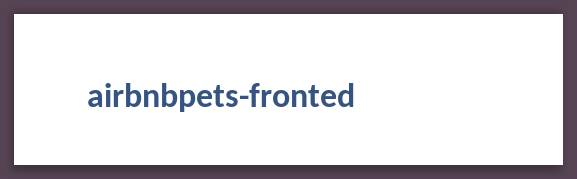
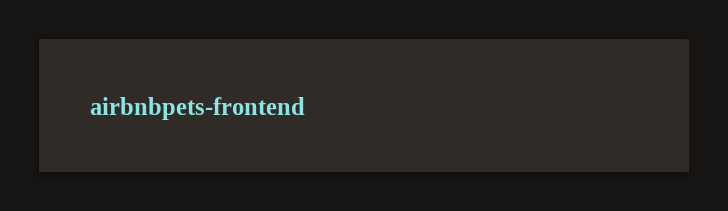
[87,83,355,112] airbnbpets-fronted -> [90,97,305,120] airbnbpets-frontend

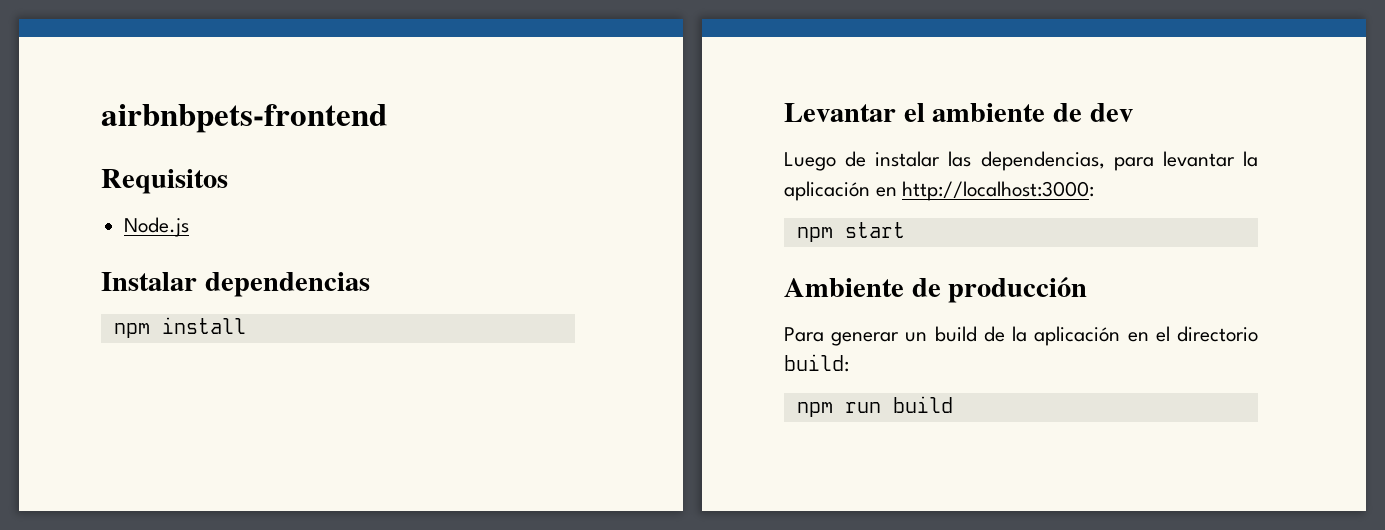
(305, 108) none -> [101,169,228,194] [124,217,190,237] [101,272,370,297] [113,317,246,338] [784,103,1133,122] [784,151,1258,171] [784,181,1095,201] [796,222,905,242] [784,277,1088,303] [784,326,1258,346] [784,354,849,372] [796,396,953,417] // Requisitos // Node.js // Instalar dependencias // npm install // Levantar el ambiente de dev // Luego de instalar las dependencias, para levantar la aplicación en http://localhost:3000: // npm start // Ambiente de producción // Para generar un build de la aplicación en el directorio build: // npm run build

